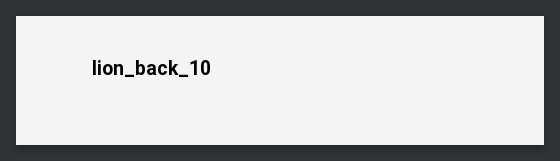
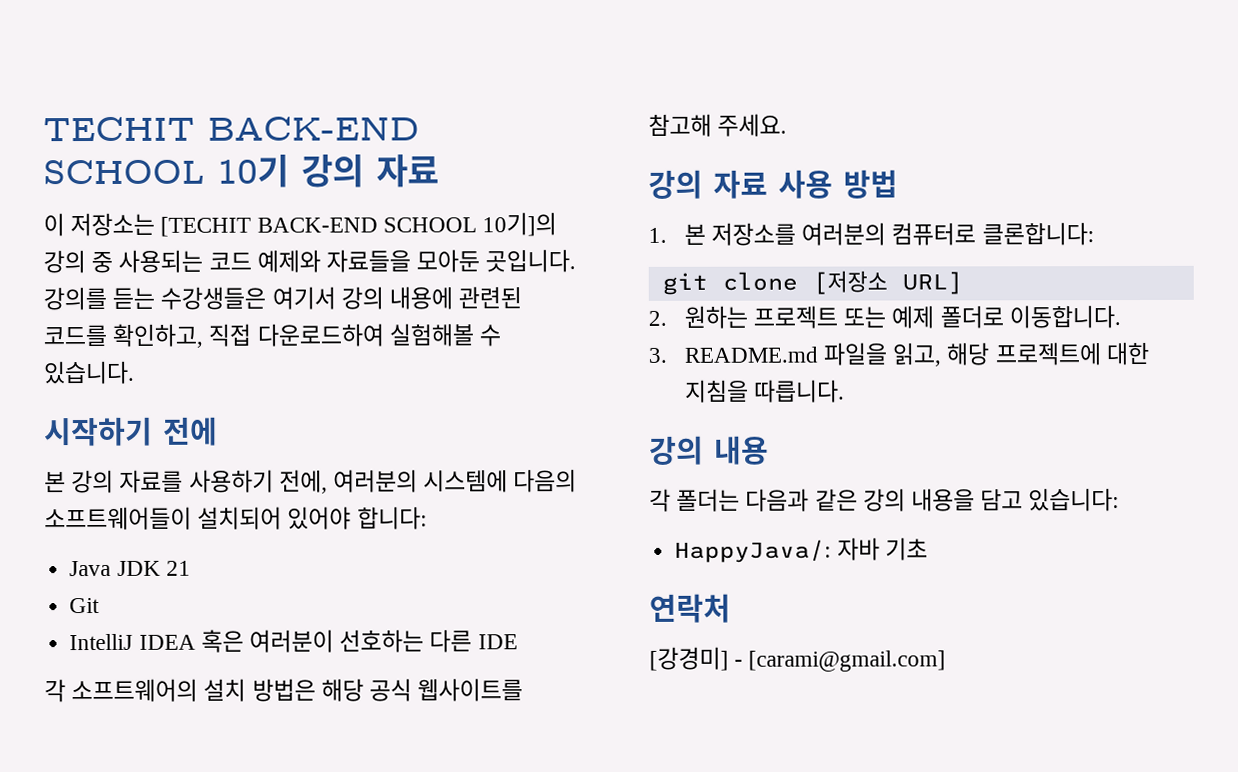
[92,60,211,77] lion_back_10 -> [43,116,420,142] [43,153,439,188] [43,212,558,237] [43,249,577,274] [43,286,523,311] [43,323,502,348] [43,360,134,385] [44,416,218,447] [44,469,578,494] [44,506,427,531] [69,560,191,577] [69,597,101,614] [69,629,518,653] [44,678,524,703] [648,113,788,137] [648,169,898,199] [648,222,1094,246] [661,270,963,295] [648,305,1121,329] [648,341,1149,367] [683,379,845,403] [649,435,769,465] [649,488,1120,512] [674,537,928,563] [649,593,731,623] [649,646,947,672] TECHIT BACK-END SCHOOL 10기 강의 자료 // 이 저장소는 [TECHIT BACK-END SCHOOL 10기]의 강의 중 사용되는 코드 예제와 자료들을 모아둔 곳입니다. 강의를 듣는 수강생들은 여기서 강의 내용에 관련된 코드를 확인하고, 직접 다운로드하여 실험해볼 수 있습니다. // 시작하기 전에 // 본 강의 자료를 사용하기 전에, 여러분의 시스템에 다음의 소프트웨어들이 설치되어 있어야 합니다: // Java JDK 21 // Git // IntelliJ IDEA 혹은 여러분이 선호하는 다른 IDE // 각 소프트웨어의 설치 방법은 해당 공식 웹사이트를 참고해 주세요. // 강의 자료 사용 방법 // 1. 본 저장소를 여러분의 컴퓨터로 클론합니다: // git clone [저장소 URL] // 2. 원하는 프로젝트 또는 예제 폴더로 이동합니다. // 3. README.md 파일을 읽고, 해당 프로젝트에 대한 지침을 따릅니다. // 강의 내용 // 각 폴더는 다음과 같은 강의 내용을 담고 있습니다: // HappyJava/: 자바 기초 // 연락처 // [강경미] - [carami@gmail.com]

